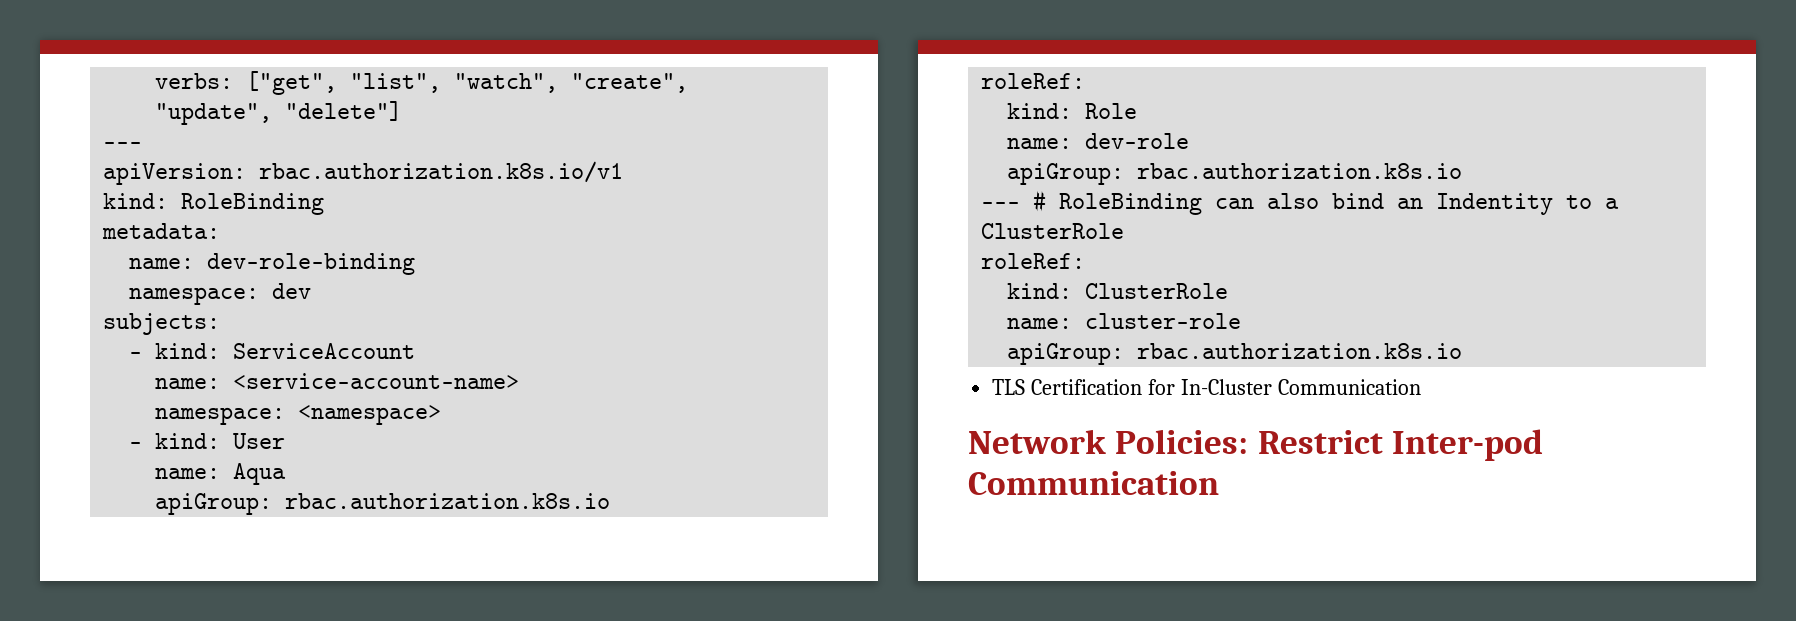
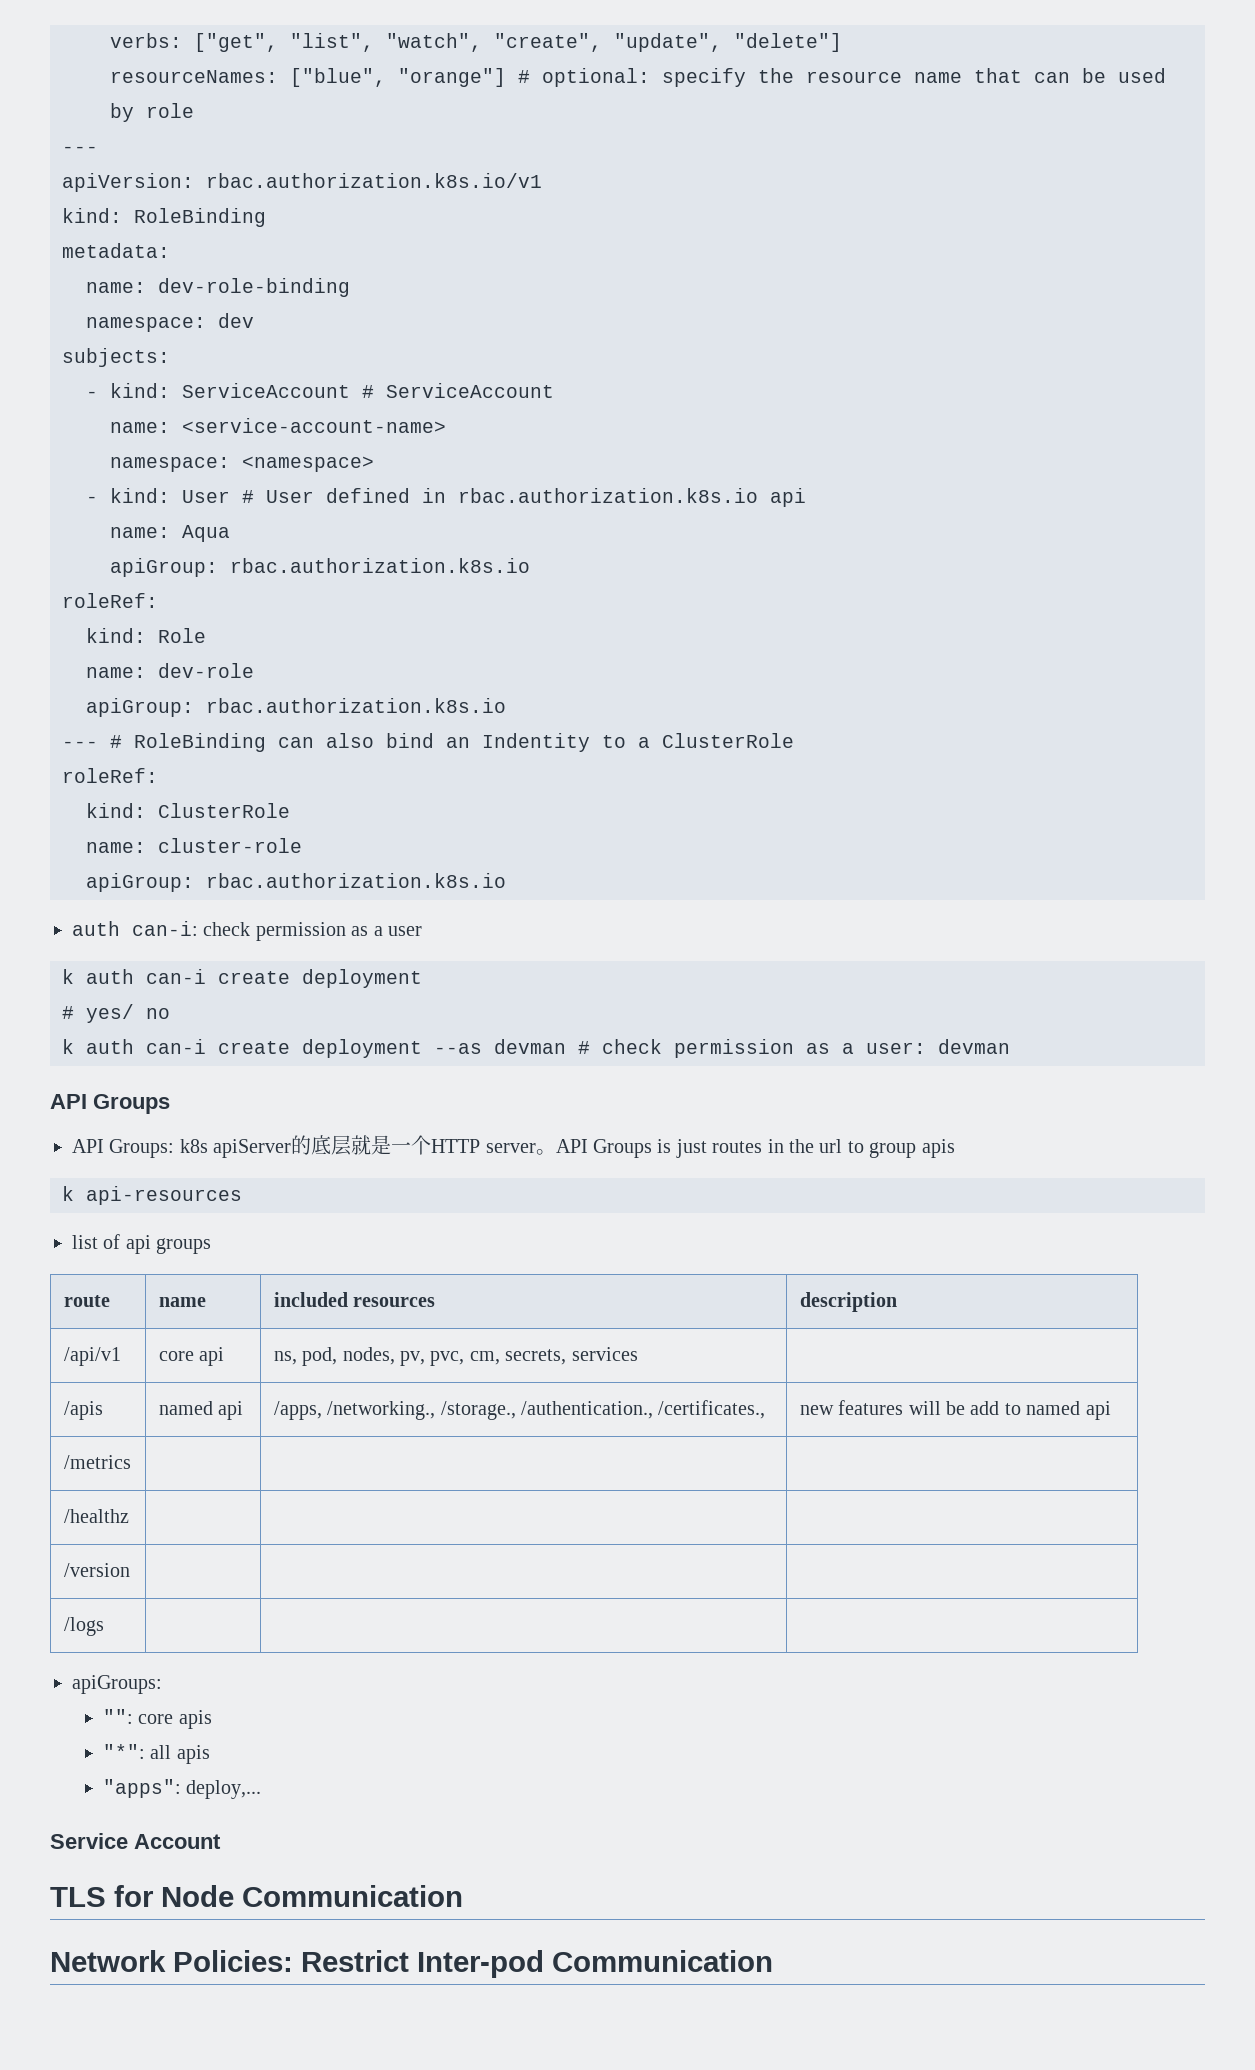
(403, 111) none -> [110,68,1166,87] [110,103,194,122] // resourceNames: ["blue", "orange"] # optional: specify the resource name that can be used by role
(416, 351) none -> [362,383,554,398] # ServiceAccount
(286, 441) none -> [242,488,806,507] # User defined in rbac.authorization.k8s.io api
[992,379,1273,395] TLS Certification for In-Cluster -> [72,921,422,941] [62,969,422,988] [62,1004,170,1023] [62,1039,1010,1058] [50,1094,170,1114] [72,1135,955,1158] [62,1186,242,1205] [72,1234,212,1254] [63,1295,110,1307] [158,1297,206,1307] [273,1292,436,1307] [799,1292,897,1312] [63,1347,121,1366] [158,1347,225,1366] [273,1347,638,1366] [63,1401,103,1420] [158,1401,244,1420] [273,1400,766,1420] [799,1400,1111,1420] [63,1455,131,1469] [63,1509,129,1523] [63,1563,130,1577] [63,1617,104,1636] [72,1675,162,1694] [102,1709,212,1729] [102,1744,210,1764] [102,1779,262,1799] [50,1833,221,1849] [50,1885,234,1907] auth can-i: check permission as a user // k auth can-i create deployment // # yes/ no // k auth can-i create deployment --as devman # check permission as a user: devman // API Groups // API Groups: k8s apiServer的底层就是一个HTTP server。API Groups is just routes in the url to group apis // k api-resources // list of api groups // route | name | included resources | description // /api/v1 | core api | ns, pod, nodes, pv, pvc, cm, secrets, services | // /apis | named api | /apps, /networking., /storage., /authentication., /certificates., | new features will be add to named api // /metrics | | | // /healthz | | | // /version | | | // /logs | | | // apiGroups: // "": core apis // "*": all apis // "apps": deploy,... // Service Account // TLS for Node

